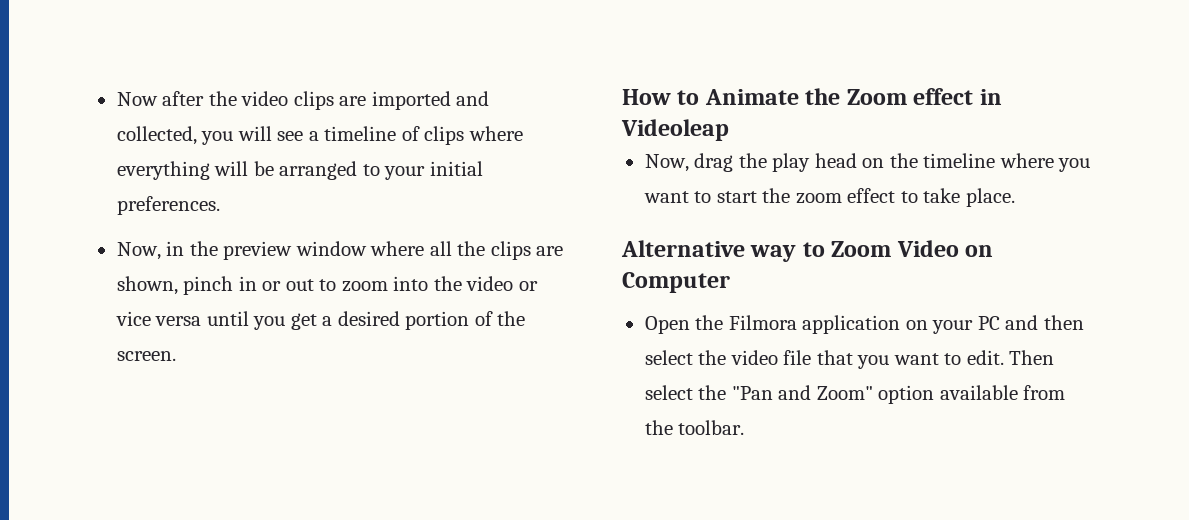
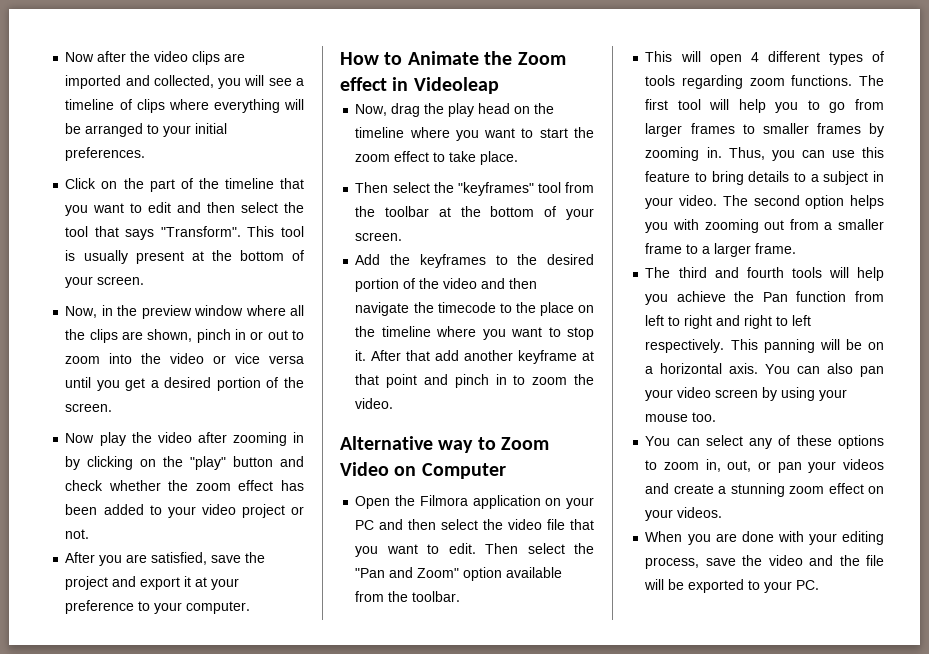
(220, 205) none -> [65,178,304,192] [65,202,304,216] [65,226,304,240] [65,250,304,264] [65,276,145,288] // Click on the part of the timeline that you want to edit and then select the tool that says "Transform". This tool is usually present at the bottom of your screen.
(176, 356) none -> [65,432,304,446] [65,456,304,470] [65,480,304,491] [65,504,304,518] [65,529,90,539] [65,552,266,566] [65,576,240,590] [65,600,251,614] // Now play the video after zooming in by clicking on the "play" button and check whether the zoom effect has been added to your video project or not. // After you are satisfied, save the project and export it at your preference to your computer.
(1015, 197) none -> [355,182,594,196] [355,206,594,220] [355,232,403,241] [355,254,594,268] [355,278,538,292] [355,302,594,316] [355,326,594,340] [355,350,594,364] [355,374,594,388] [355,398,394,409] // Then select the "keyframes" tool from the toolbar at the bottom of your screen. // Add the keyframes to the desired portion of the video and then navigate the timecode to the place on the timeline where you want to stop it. After that add another keyframe at that point and pinch in to zoom the video.
(745, 427) none -> [645,51,884,65] [645,75,884,89] [645,99,884,113] [645,123,884,137] [645,147,884,161] [645,171,884,185] [645,195,884,209] [645,219,884,233] [645,243,797,257] [645,267,884,281] [645,291,884,305] [645,315,812,329] [645,339,884,353] [645,363,884,377] [645,387,848,401] [645,412,717,422] [645,435,884,449] [645,459,884,473] [645,483,884,497] [645,507,723,521] [645,531,884,545] [645,555,884,569] [644,579,820,593] // This will open 4 different types of tools regarding zoom functions. The first tool will help you to go from larger frames to smaller frames by zooming in. Thus, you can use this feature to bring details to a subject in your video. The second option helps you with zooming out from a smaller frame to a larger frame. // The third and fourth tools will help you achieve the Pan function from left to right and right to left respectively. This panning will be on a horizontal axis. You can also pan your video screen by using your mouse too. // You can select any of these options to zoom in, out, or pan your videos and create a stunning zoom effect on your videos. // When you are done with your editing process, save the video and the file will be exported to your PC.

